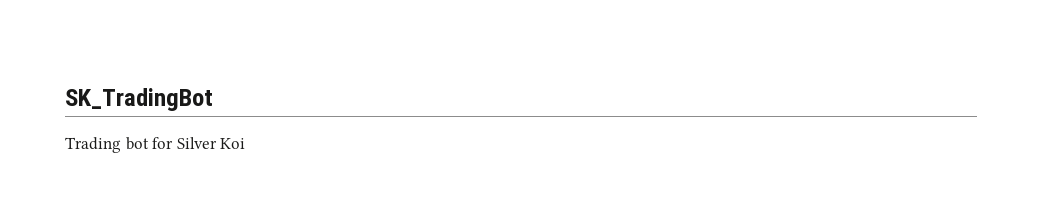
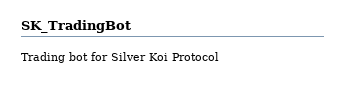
(246, 143) none -> [172,52,219,61] Protocol

